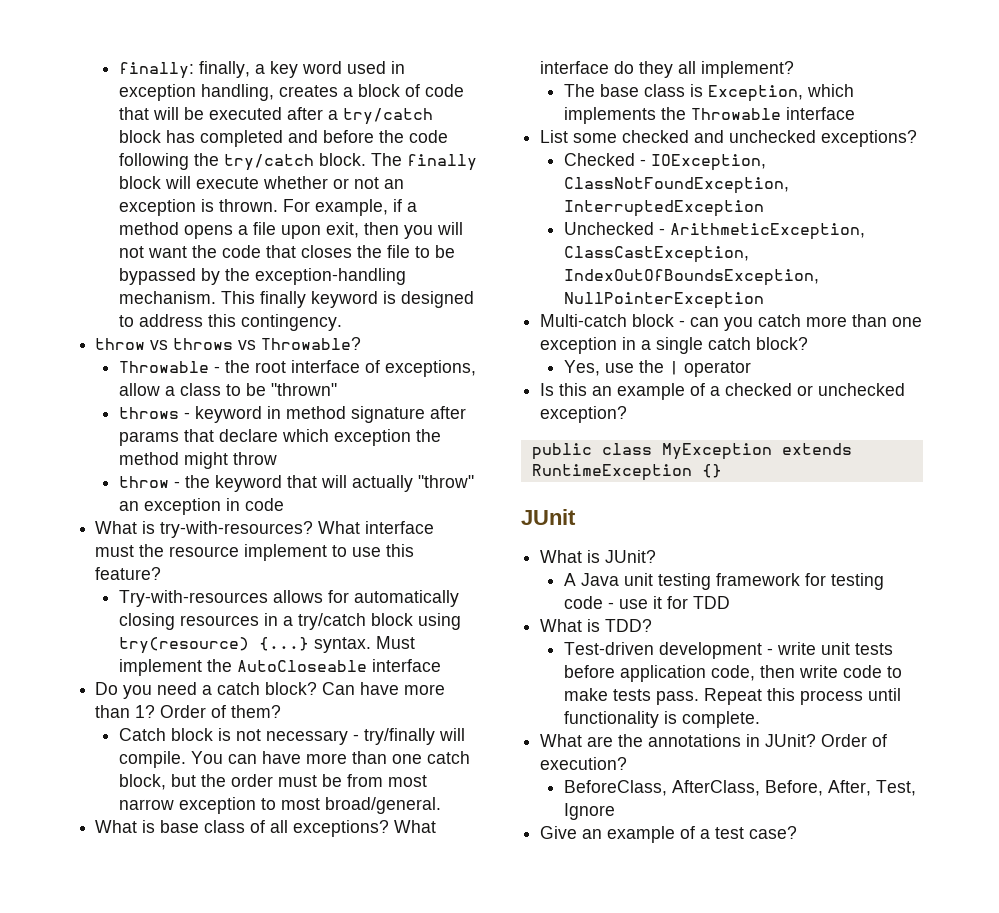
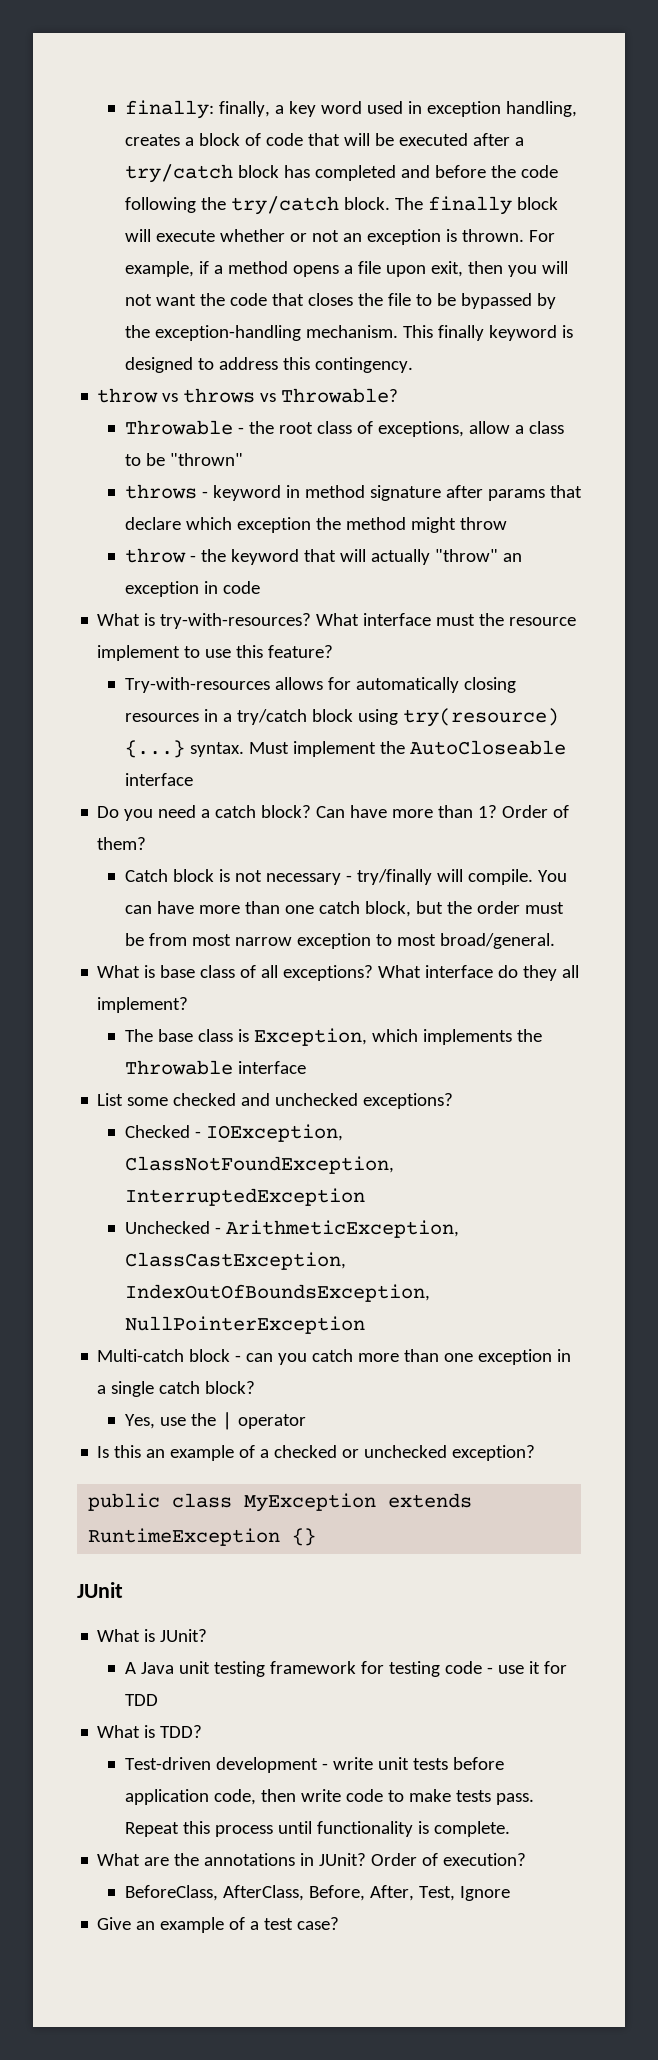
[290,360,360,373] interface -> [316,421,352,434] class

